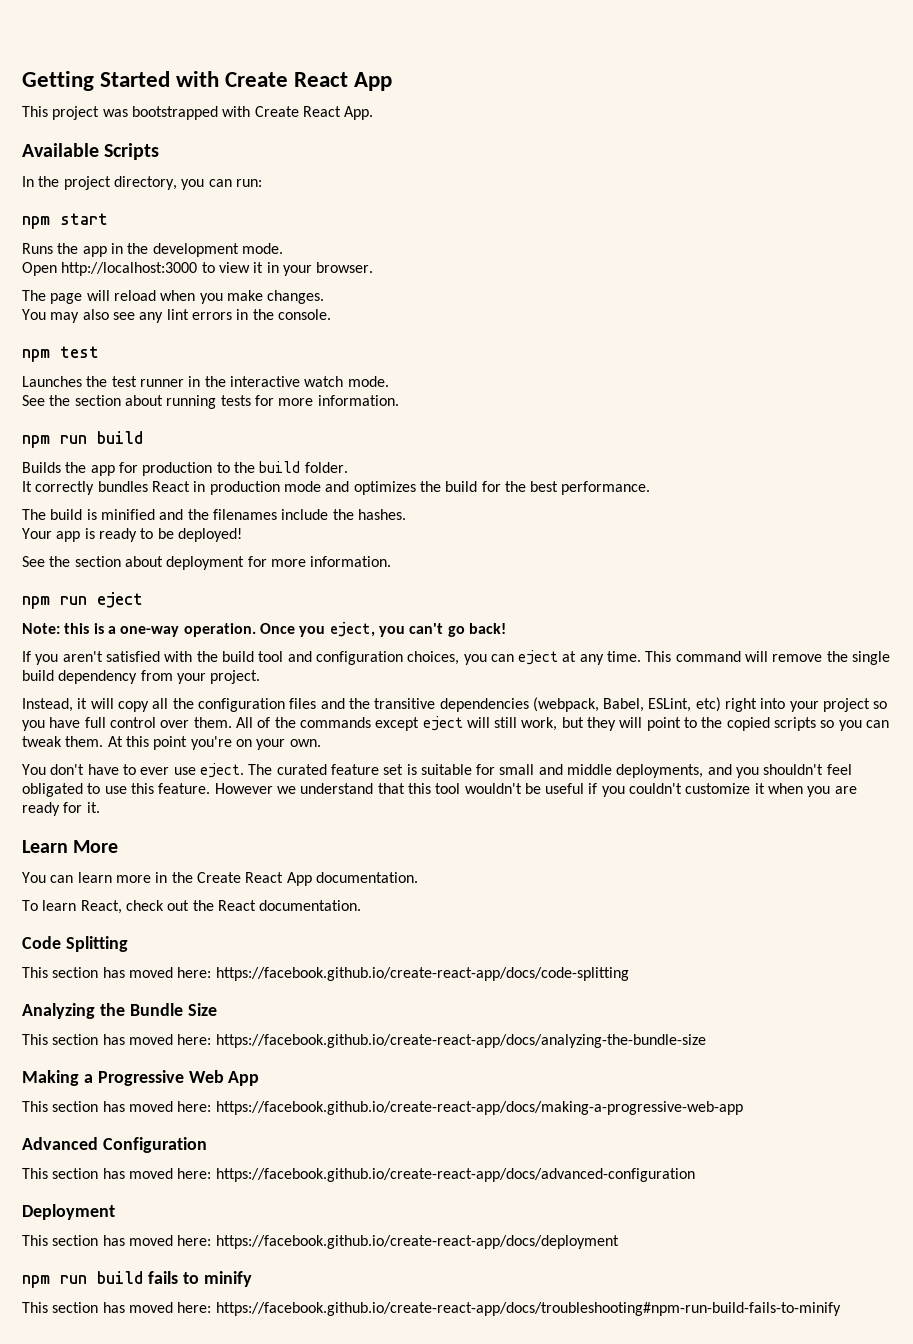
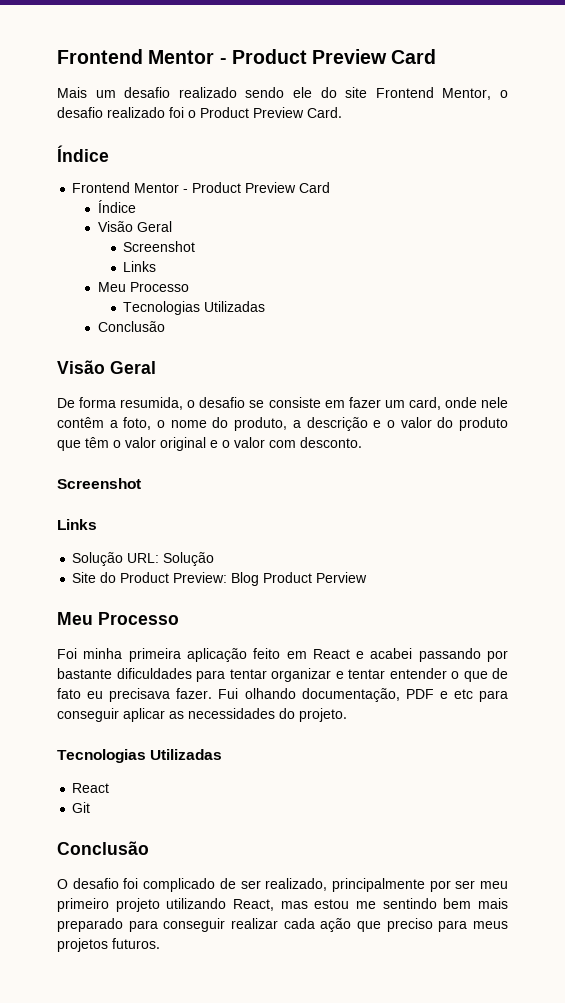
[22,71,393,91] [22,106,374,120] [22,143,160,160] [22,176,262,190] [22,213,108,229] [22,243,283,257] [22,262,374,276] [22,290,325,304] [22,309,331,323] [22,346,99,362] [22,376,389,387] [22,395,399,409] [22,431,143,448] [22,461,348,476] [22,481,651,495] [22,509,406,520] [22,528,242,542] [22,556,392,570] [22,592,143,609] [22,622,506,637] [22,650,891,665] [22,670,261,684] [22,697,888,712] [22,716,890,731] [22,736,321,750] [22,763,852,778] [22,783,857,797] [22,802,100,816] [22,840,119,853] [22,872,418,886] [22,900,362,914] [22,936,128,952] [22,967,629,981] [22,1003,217,1019] [22,1034,706,1048] [22,1070,260,1086] [22,1101,743,1115] [22,1137,207,1153] [22,1168,695,1182] [22,1204,115,1220] [22,1235,619,1249] [22,1271,252,1288] [22,1302,841,1316] Getting Started with Create React App // This project was bootstrapped with Create React App. // Available Scripts // In the project directory, you can run: // npm start // Runs the app in the development mode. // Open http://localhost:3000 to view it in your browser. // The page will reload when you make changes. // You may also see any lint errors in the console. // npm test // Launches the test runner in the interactive watch mode. // See the section about running tests for more information. // npm run build // Builds the app for production to the build folder. // It correctly bundles React in production mode and optimizes the build for the best performance. // The build is minified and the filenames include the hashes. // Your app is ready to be deployed! // See the section about deployment for more information. // npm run eject // Note: this is a one-way operation. Once you eject, you can't go back! // If you aren't satisfied with the build tool and configuration choices, you can eject at any time. This command will remove the single build dependency from your project. // Instead, it will copy all the configuration files and the transitive dependencies (webpack, Babel, ESLint, etc) right into your project so you have full control over them. All of the commands except eject will still work, but they will point to the copied scripts so you can tweak them. At this point you're on your own. // You don't have to ever use eject. The curated feature set is suitable for small and middle deployments, and you shouldn't feel obligated to use this feature. However we understand that this tool wouldn't be useful if you couldn't customize it when you are ready for it. // Learn More // You can learn more in the Create React App documentation. // To learn React, check out the React documentation. // Code Splitting // This section has moved here: https://facebook.github.io/create-react-app/docs/code-splitting // Analyzing the Bundle Size // This section has moved here: https://facebook.github.io/create-react-app/docs/analyzing-the-bundle-size // Making a Progressive Web App // This section has moved here: https://facebook.github.io/create-react-app/docs/making-a-progressive-web-app // Advanced Configuration // This section has moved here: https://facebook.github.io/create-react-app/docs/advanced-configuration // Deployment // This section has moved here: https://facebook.github.io/create-react-app/docs/deployment // npm run build fails to minify // This section has moved here: https://facebook.github.io/create-react-app/docs/troubleshooting#npm-run-build-fails-to-minify -> [57,49,437,64] [57,87,509,100] [57,107,342,118] [57,145,109,162] [72,182,331,193] [97,200,136,213] [97,221,172,232] [123,241,196,252] [123,261,157,272] [97,282,189,292] [123,301,266,315] [97,321,165,332] [57,360,156,374] [57,397,508,410] [57,417,508,431] [57,437,362,451] [57,478,141,489] [57,519,97,530] [72,552,215,566] [72,572,368,586] [57,612,179,625] [57,648,509,662] [57,668,508,682] [57,688,509,702] [57,708,347,722] [57,749,223,763] [72,783,110,793] [72,802,91,813] [57,841,149,855] [57,878,508,892] [57,898,509,912] [57,918,509,932] [57,938,160,952] Frontend Mentor - Product Preview Card // Mais um desafio realizado sendo ele do site Frontend Mentor, o desafio realizado foi o Product Preview Card. // Índice // Frontend Mentor - Product Preview Card // Índice // Visão Geral // Screenshot // Links // Meu Processo // Tecnologias Utilizadas // Conclusão // Visão Geral // De forma resumida, o desafio se consiste em fazer um card, onde nele contêm a foto, o nome do produto, a descrição e o valor do produto que têm o valor original e o valor com desconto. // Screenshot // Links // Solução URL: Solução // Site do Product Preview: Blog Product Perview // Meu Processo // Foi minha primeira aplicação feito em React e acabei passando por bastante dificuldades para tentar organizar e tentar entender o que de fato eu precisava fazer. Fui olhando documentação, PDF e etc para conseguir aplicar as necessidades do projeto. // Tecnologias Utilizadas // React // Git // Conclusão // O desafio foi complicado de ser realizado, principalmente por ser meu primeiro projeto utilizando React, mas estou me sentindo bem mais preparado para conseguir realizar cada ação que preciso para meus projetos futuros.

